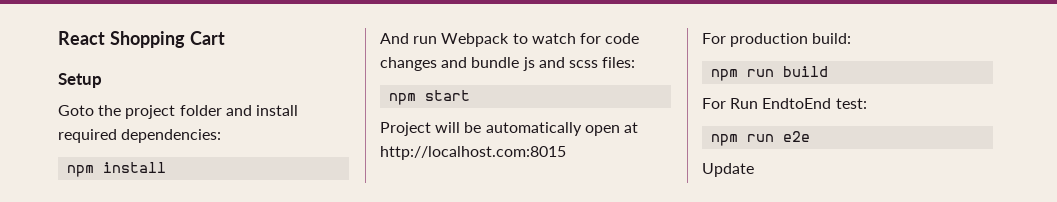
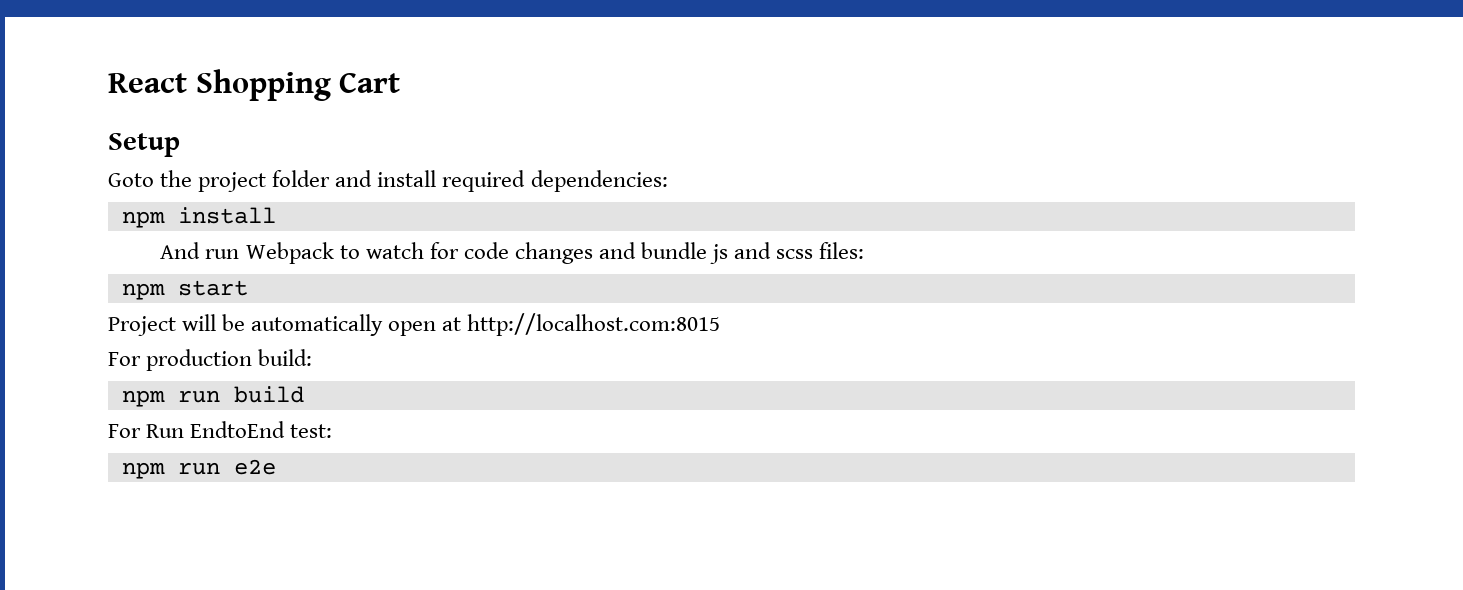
[702,163,754,177] // Update -> (276, 467) none

